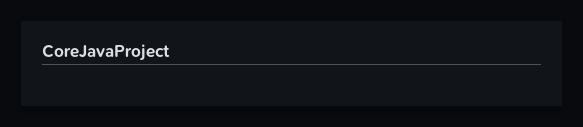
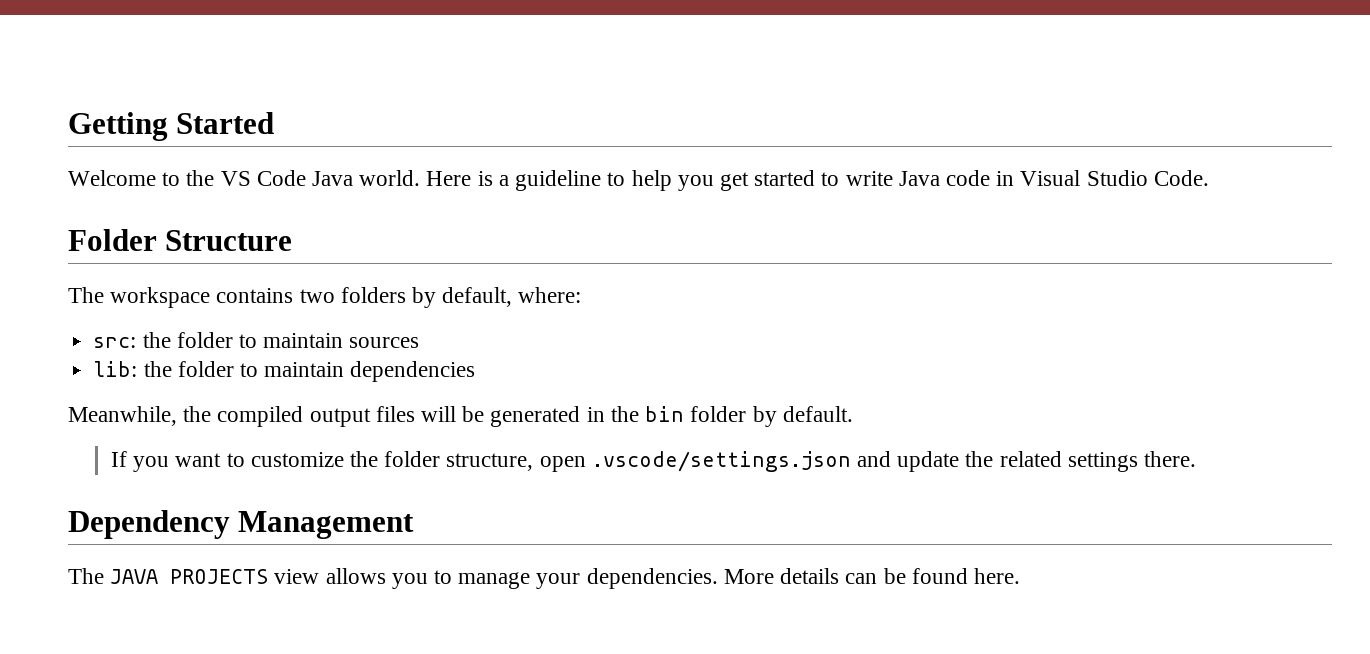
[42,44,170,61] CoreJavaProject -> [68,112,275,141] [68,170,1209,191] [68,229,293,251] [68,287,582,308] [93,332,420,348] [93,361,476,382] [68,406,853,427] [110,451,1197,472] [68,510,415,539] [68,568,1020,589] Getting Started // Welcome to the VS Code Java world. Here is a guideline to help you get started to write Java code in Visual Studio Code. // Folder Structure // The workspace contains two folders by default, where: // src: the folder to maintain sources // lib: the folder to maintain dependencies // Meanwhile, the compiled output files will be generated in the bin folder by default. // If you want to customize the folder structure, open .vscode/settings.json and update the related settings there. // Dependency Management // The JAVA PROJECTS view allows you to manage your dependencies. More details can be found here.

